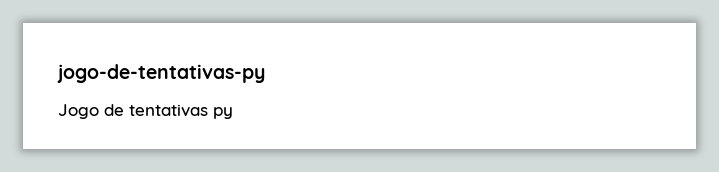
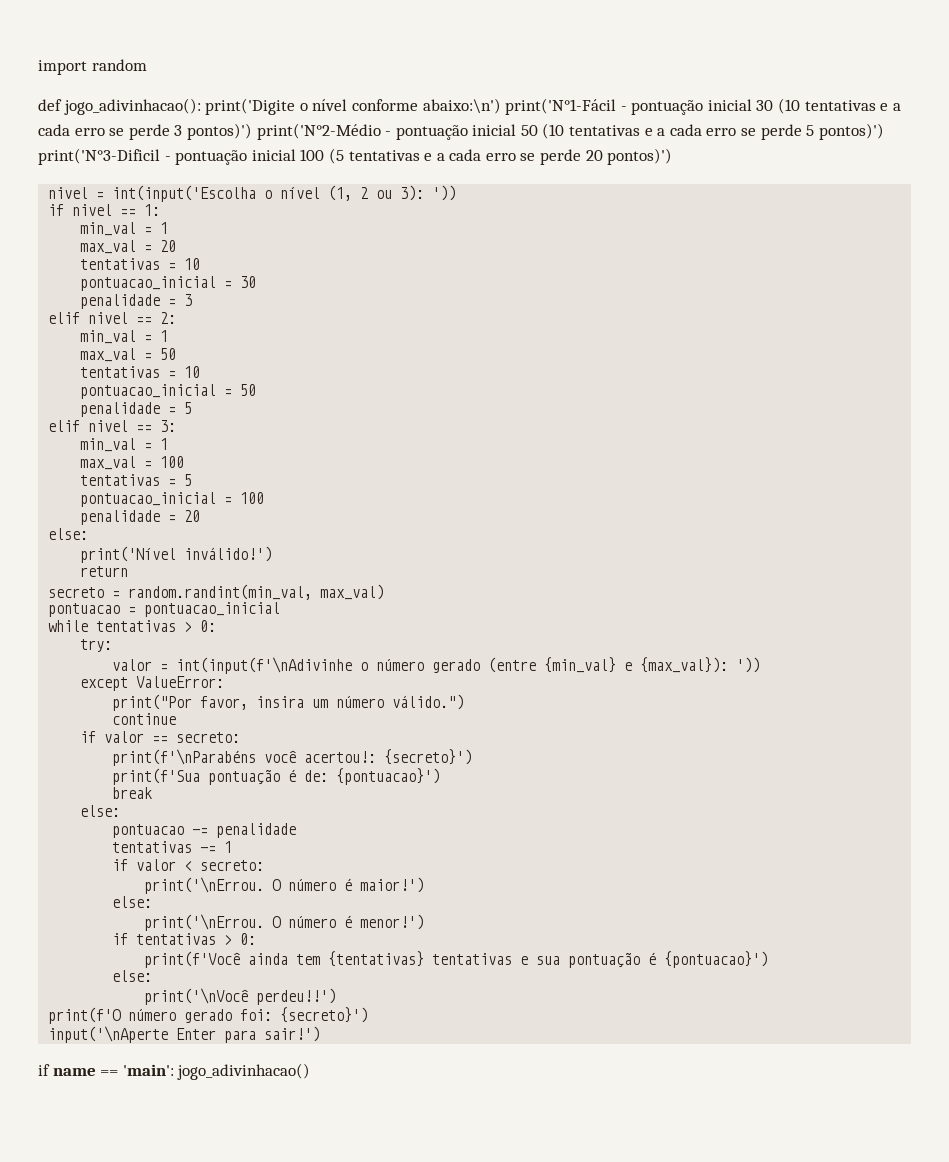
[57,64,265,83] [58,104,233,119] jogo-de-tentativas-py // Jogo de tentativas py -> [38,59,147,75] [38,98,901,115] [38,123,884,140] [38,148,673,165] [48,185,457,202] [48,204,161,216] [80,222,169,236] [80,240,177,254] [80,258,201,270] [80,276,257,291] [80,294,193,309] [48,312,177,324] [80,330,169,344] [80,348,177,362] [80,366,201,378] [80,384,257,399] [80,402,193,417] [48,420,177,432] [80,438,169,452] [80,456,185,470] [80,474,193,486] [80,492,265,507] [80,510,201,525] [48,528,89,540] [80,546,273,563] [80,566,129,577] [48,584,385,600] [48,602,281,617] [48,620,217,632] [80,639,113,652] [112,657,761,674] [80,676,225,691] [112,694,465,711] [112,713,177,725] [80,731,241,743] [112,749,473,766] [112,768,441,785] [112,787,153,799] [80,805,121,817] [112,823,297,838] [112,841,233,853] [112,859,265,871] [144,877,425,894] [112,896,153,908] [144,914,425,931] [112,933,257,945] [144,951,769,968] [112,970,153,982] [144,988,337,1005] [48,1007,369,1024] [48,1026,321,1043] [38,1063,311,1080] import random // def jogo_adivinhacao(): print('Digite o nível conforme abaixo:\n') print('N°1-Fácil - pontuação inicial 30 (10 tentativas e a cada erro se perde 3 pontos)') print('N°2-Médio - pontuação inicial 50 (10 tentativas e a cada erro se perde 5 pontos)') print('N°3-Dificil - pontuação inicial 100 (5 tentativas e a cada erro se perde 20 pontos)') // nivel = int(input('Escolha o nível (1, 2 ou 3): ')) // if nivel == 1: // min_val = 1 // max_val = 20 // tentativas = 10 // pontuacao_inicial = 30 // penalidade = 3 // elif nivel == 2: // min_val = 1 // max_val = 50 // tentativas = 10 // pontuacao_inicial = 50 // penalidade = 5 // elif nivel == 3: // min_val = 1 // max_val = 100 // tentativas = 5 // pontuacao_inicial = 100 // penalidade = 20 // else: // print('Nível inválido!') // return // secreto = random.randint(min_val, max_val) // pontuacao = pontuacao_inicial // while tentativas > 0: // try: // valor = int(input(f'\nAdivinhe o número gerado (entre {min_val} e {max_val}): ')) // except ValueError: // print("Por favor, insira um número válido.") // continue // if valor == secreto: // print(f'\nParabéns você acertou!: {secreto}') // print(f'Sua pontuação é de: {pontuacao}') // break // else: // pontuacao -= penalidade // tentativas -= 1 // if valor < secreto: // print('\nErrou. O número é maior!') // else: // print('\nErrou. O número é menor!') // if tentativas > 0: // print(f'Você ainda tem {tentativas} tentativas e sua pontuação é {pontuacao}') // else: // print('\nVocê perdeu!!') // print(f'O número gerado foi: {secreto}') // input('\nAperte Enter para sair!') // if name == 'main': jogo_adivinhacao()

